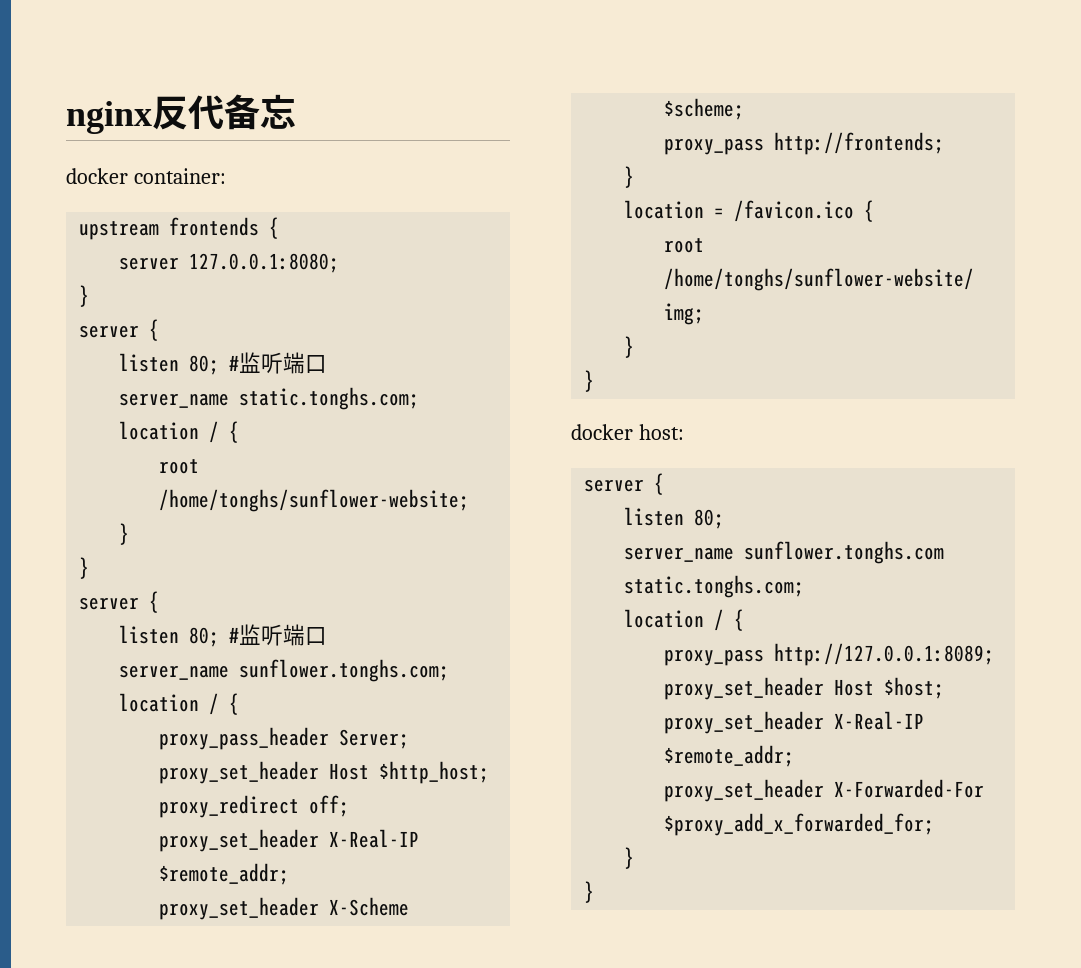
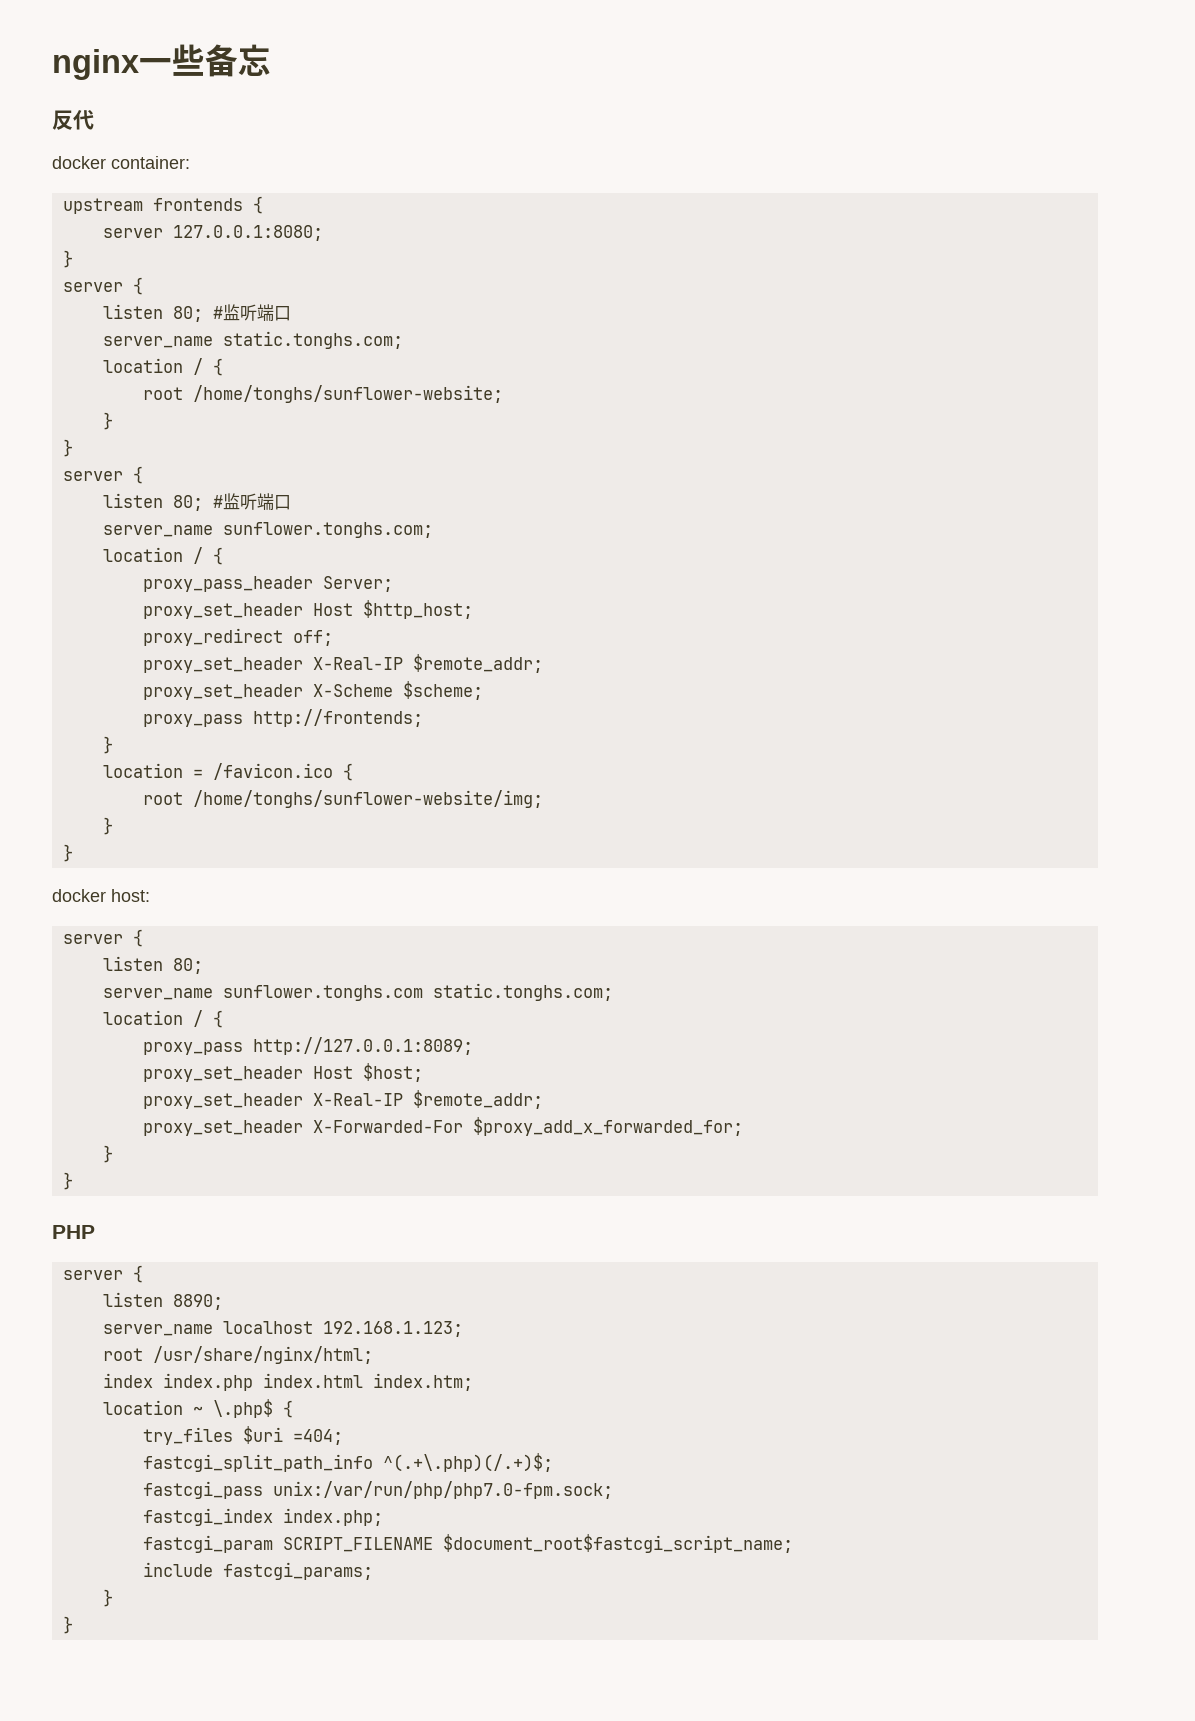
(152, 117) none -> [139,44,271,77] 一些备忘 //
[224,94,296,130] 备忘 -> (94, 120) none
(595, 892) none -> [52,1225,95,1239] [62,1265,143,1283] [102,1292,223,1310] [102,1321,463,1337] [102,1346,373,1364] [102,1373,473,1391] [102,1399,293,1418] [142,1426,343,1445] [142,1453,553,1472] [142,1481,613,1499] [142,1508,383,1526] [142,1534,793,1553] [142,1562,373,1580] [102,1589,113,1607] [62,1616,73,1634] // PHP // server { // listen 8890; // server_name localhost 192.168.1.123; // root /usr/share/nginx/html; // index index.php index.html index.htm; // location ~ \.php$ { // try_files $uri =404; // fastcgi_split_path_info ^(.+\.php)(/.+)$; // fastcgi_pass unix:/var/run/php/php7.0-fpm.sock; // fastcgi_index index.php; // fastcgi_param SCRIPT_FILENAME $document_root$fastcgi_script_name; // include fastcgi_params; // } // }

